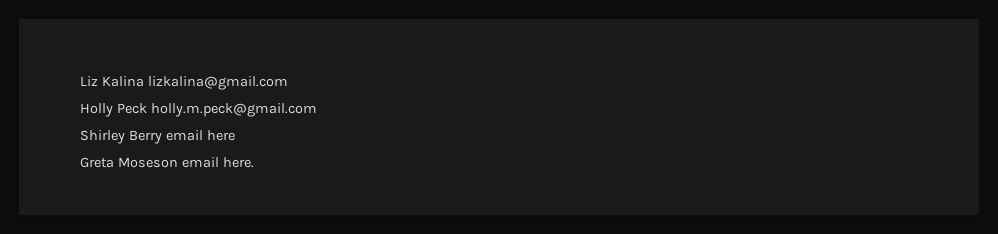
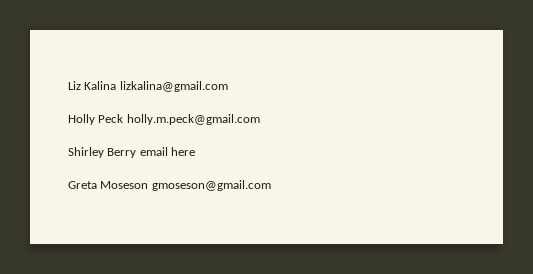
[181,157,254,168] email here. -> [151,180,271,191] gmoseson@gmail.com

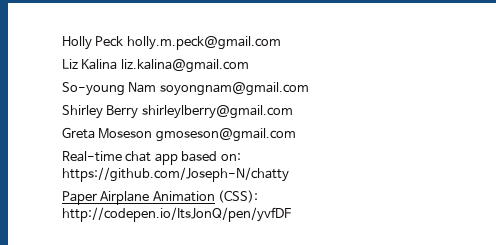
[68,81,228,92] Liz Kalina lizkalina@gmail.com // -> (62, 43) none
(260, 119) none -> [62,59,249,73] [62,82,309,96] // Liz Kalina liz.kalina@gmail.com // So-young Nam soyongnam@gmail.com
[139,147,196,156] email here -> [141,105,293,119] shirleylberry@gmail.com
(271, 185) none -> [62,151,241,165] [62,167,289,182] [62,190,259,205] [62,207,291,222] // Real-time chat app based on: https://github.com/Joseph-N/chatty // Paper Airplane Animation (CSS): http://codepen.io/ItsJonQ/pen/yvfDF

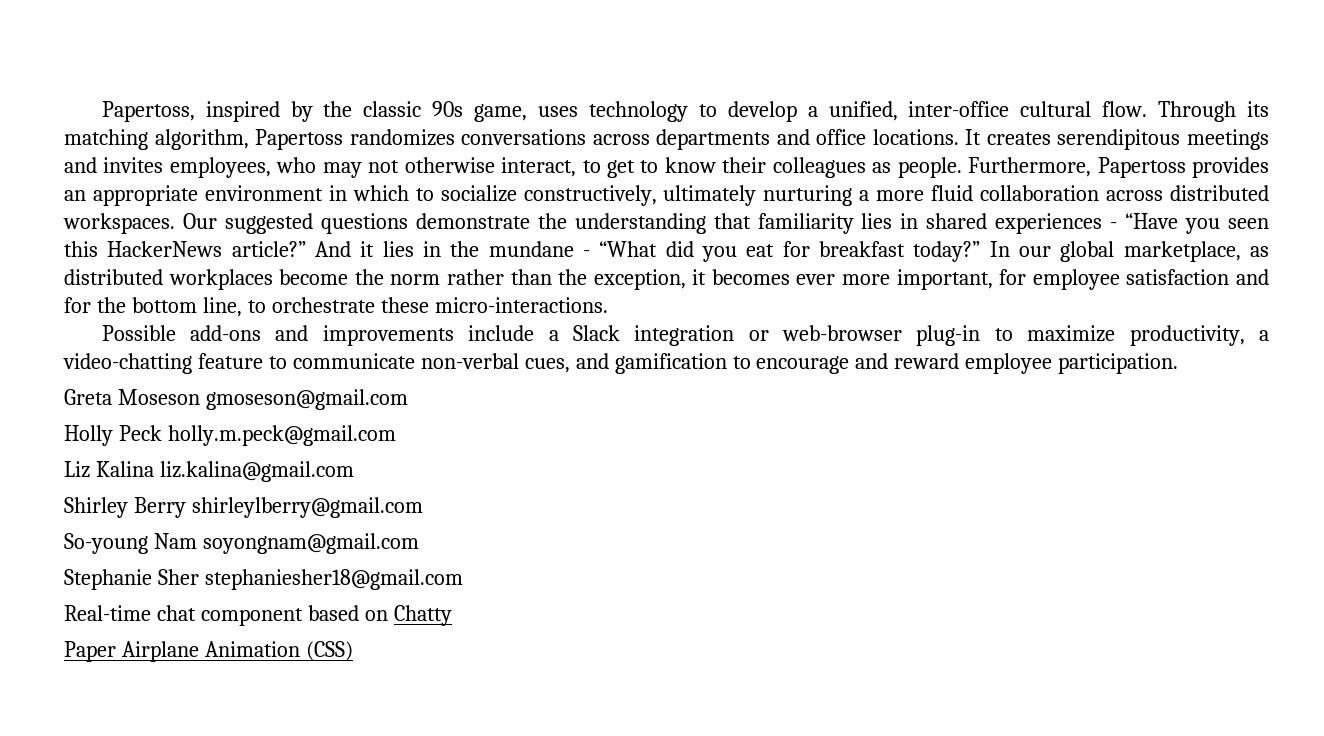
(62, 43) none -> [101,101,1270,122] [64,129,1269,150] [64,157,1269,178] [64,185,1270,206] [63,213,1269,234] [64,241,1269,262] [64,269,1269,290] [64,297,608,317] [101,325,1269,346] [63,353,1179,374] [64,389,408,410] Papertoss, inspired by the classic 90s game, uses technology to develop a unified, inter-office cultural flow. Through its matching algorithm, Papertoss randomizes conversations across departments and office locations. It creates serendipitous meetings and invites employees, who may not otherwise interact, to get to know their colleagues as people. Furthermore, Papertoss provides an appropriate environment in which to socialize constructively, ultimately nurturing a more fluid collaboration across distributed workspaces. Our suggested questions demonstrate the understanding that familiarity lies in shared experiences - “Have you seen this HackerNews article?” And it lies in the mundane - “What did you eat for breakfast today?” In our global marketplace, as distributed workplaces become the norm rather than the exception, it becomes ever more important, for employee satisfaction and for the bottom line, to orchestrate these micro-interactions. // Possible add-ons and improvements include a Slack integration or web-browser plug-in to maximize productivity, a video-chatting feature to communicate non-verbal cues, and gamification to encourage and reward employee participation. // Greta Moseson gmoseson@gmail.com //
(249, 66) none -> [64,497,423,518] // Shirley Berry shirleylberry@gmail.com
[62,105,293,119] [62,127,296,142] [62,151,241,165] [62,167,289,182] Shirley Berry shirleylberry@gmail.com // Greta Moseson gmoseson@gmail.com // Real-time chat app based on: https://github.com/Joseph-N/chatty -> [64,569,463,590] [64,605,452,626] Stephanie Sher stephaniesher18@gmail.com // Real-time chat component based on Chatty
[218,190,259,203] [62,207,291,222] (CSS): http://codepen.io/ItsJonQ/pen/yvfDF -> [305,641,353,661] (CSS)

